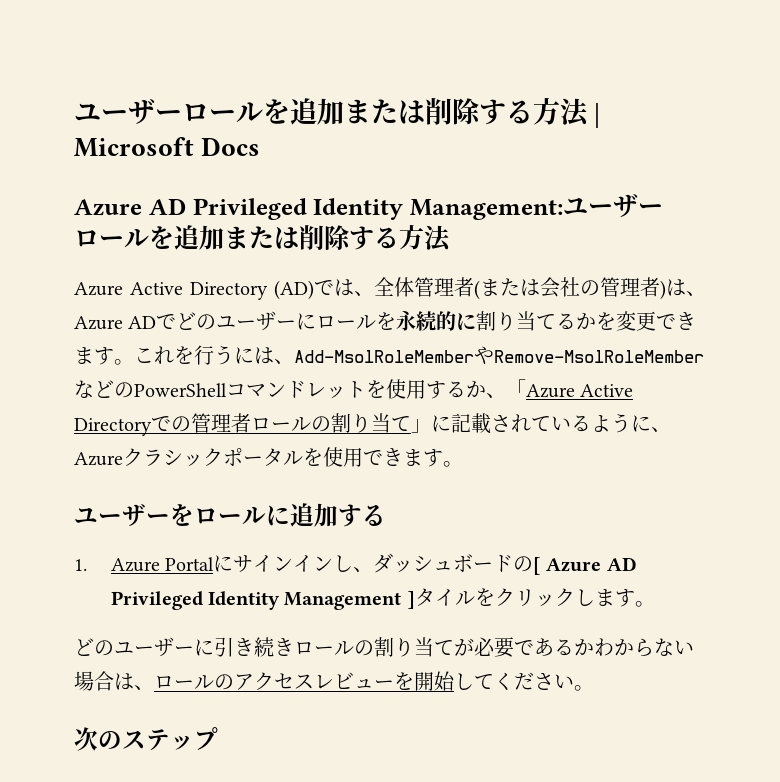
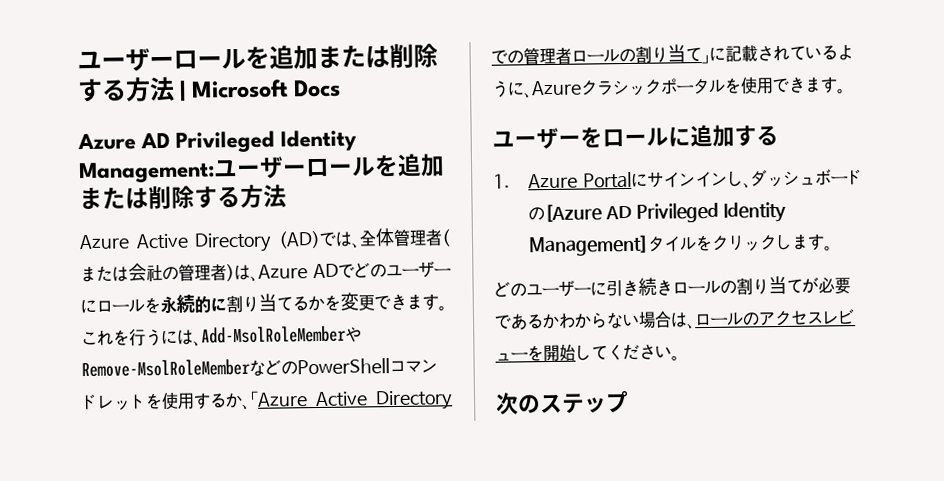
[532,557,637,575] [110,591,415,610] [ Azure AD Privileged Identity Management ] -> [544,201,786,223] [528,234,650,257] [Azure AD Privileged Identity Management]

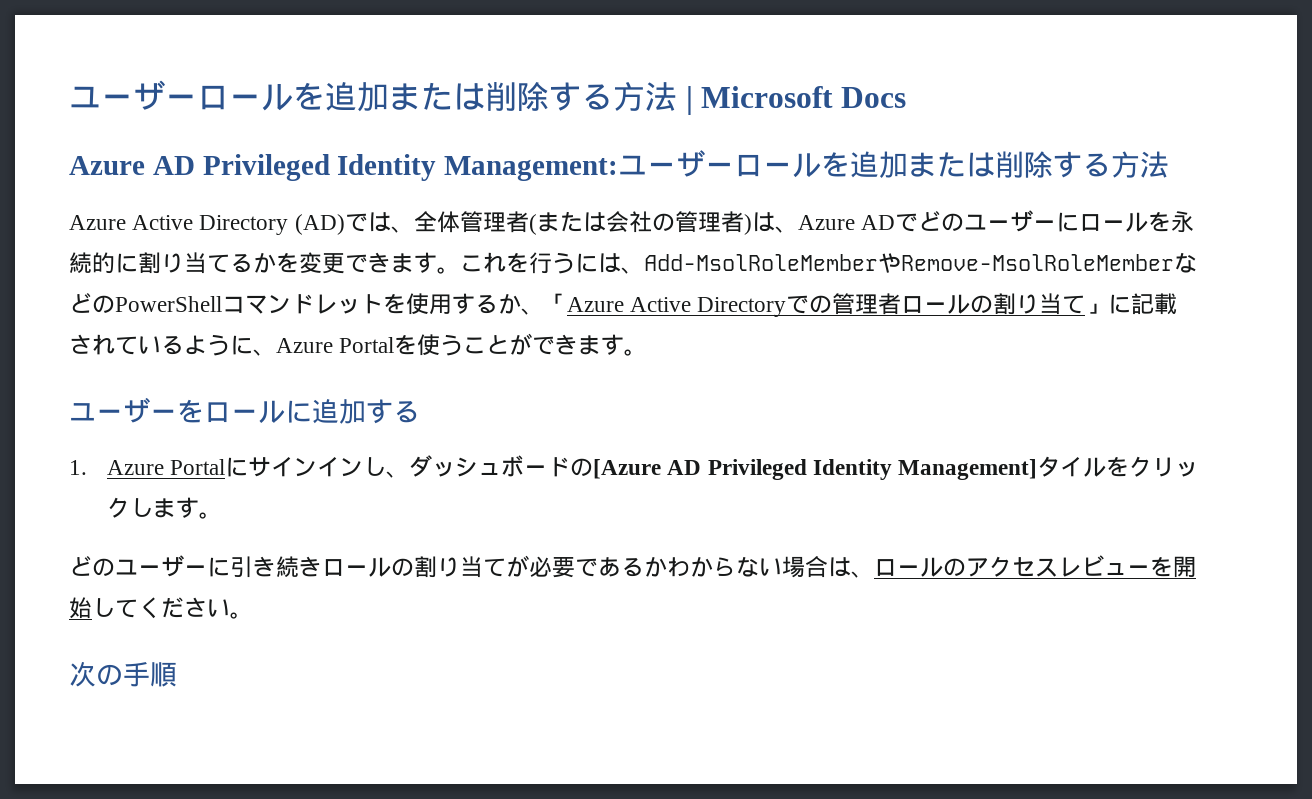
[580,77,774,96] クラシックポータルを使用 -> [339,333,533,356] Portalを使うことが
[539,390,629,414] ステップ -> [123,662,177,687] 手順

